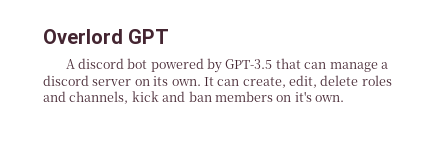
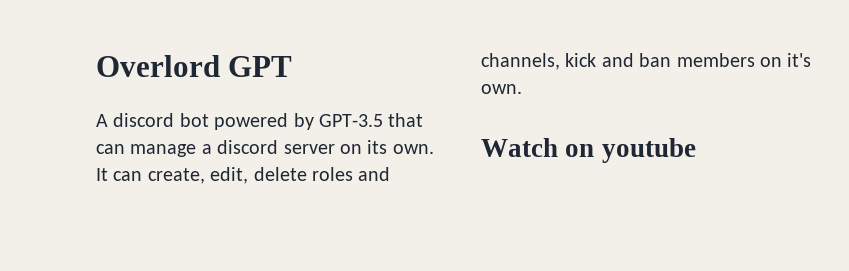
(344, 98) none -> [481,138,696,163] // Watch on youtube

